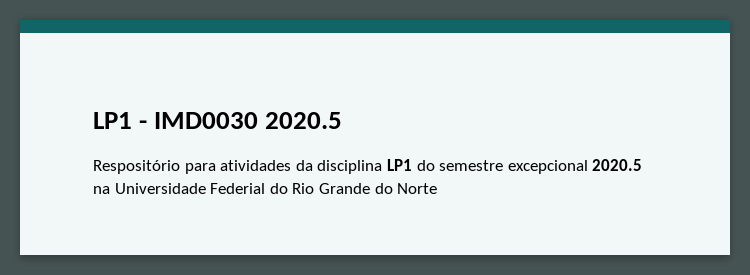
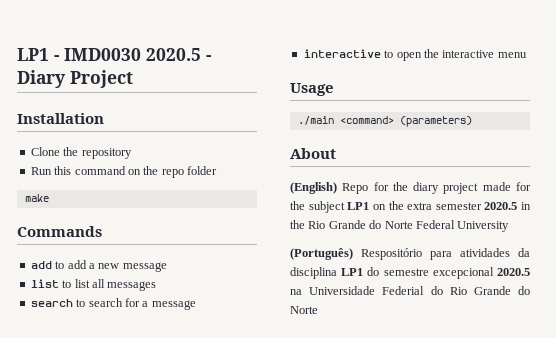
(343, 120) // -> [206,55,211,61] [17,70,133,88] [17,113,104,124] [30,147,132,159] [30,166,217,178] [24,194,49,202] [17,226,102,237] [30,260,167,272] [30,279,157,291] [30,298,196,310] [303,49,527,61] [290,83,334,96] [297,116,472,127] [290,148,336,159] [290,182,531,194] [290,201,531,213] [290,220,510,232] [290,248,353,260] - Diary Project // Installation // Clone the repository // Run this command on the repo folder // make // Commands // add to add a new message // list to list all messages // search to search for a message // interactive to open the interactive menu // Usage // ./main <command> (parameters) // About // (English) Repo for the diary project made for the subject LP1 on the extra semester 2020.5 in the Rio Grande do Norte Federal University // (Português)

